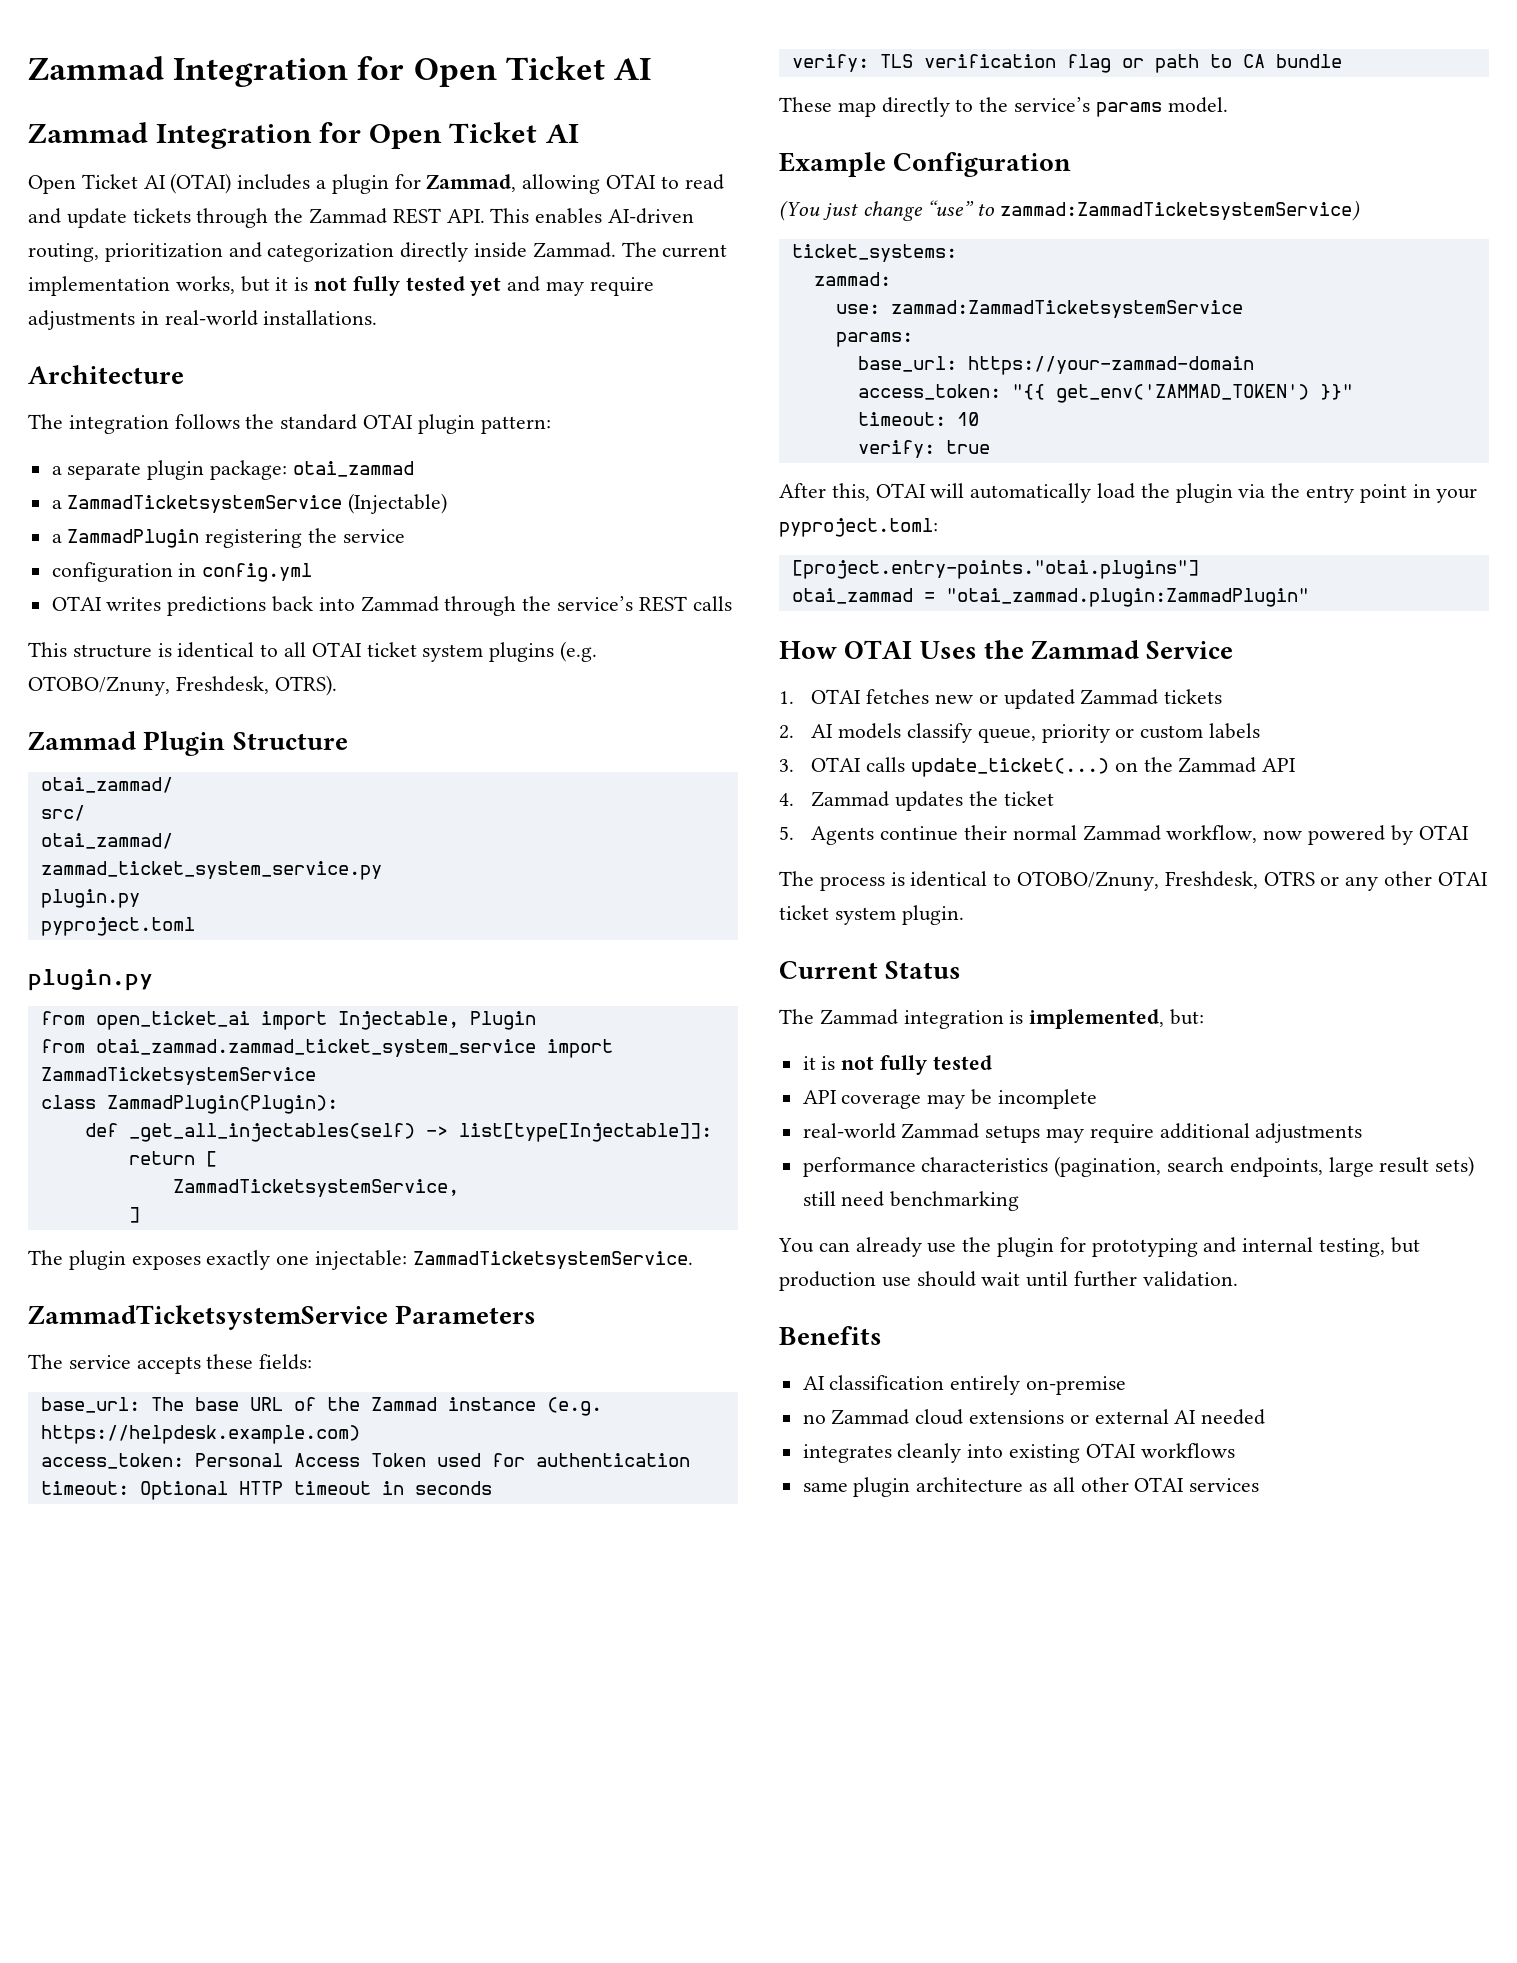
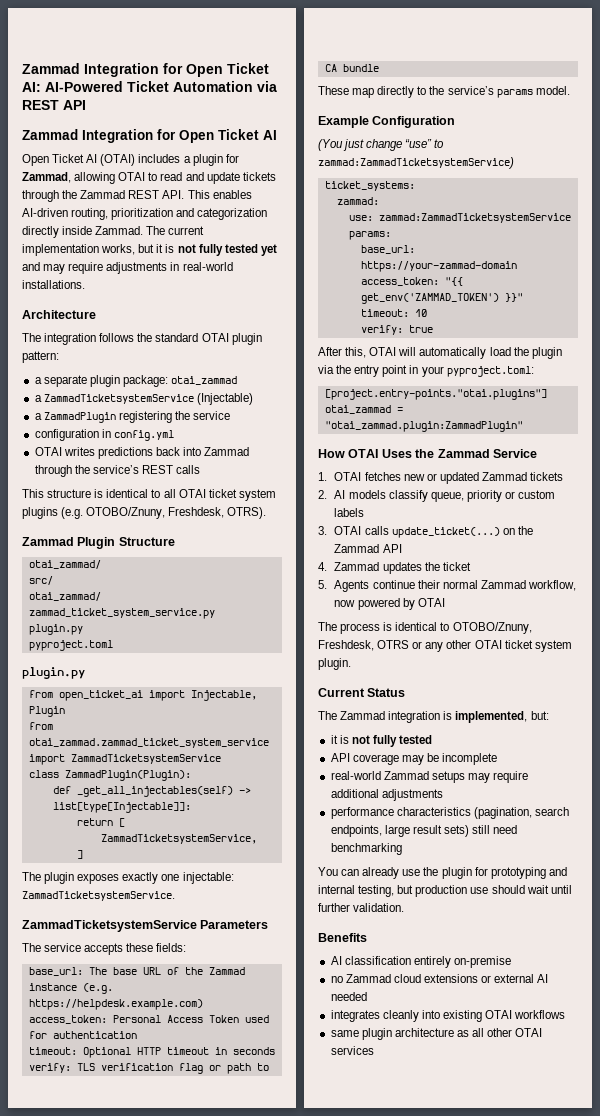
[28,56,651,87] Zammad Integration for Open Ticket AI -> [22,63,269,77] [22,81,277,92] [22,100,86,110] Zammad Integration for Open Ticket AI: AI-Powered Ticket Automation via REST API

